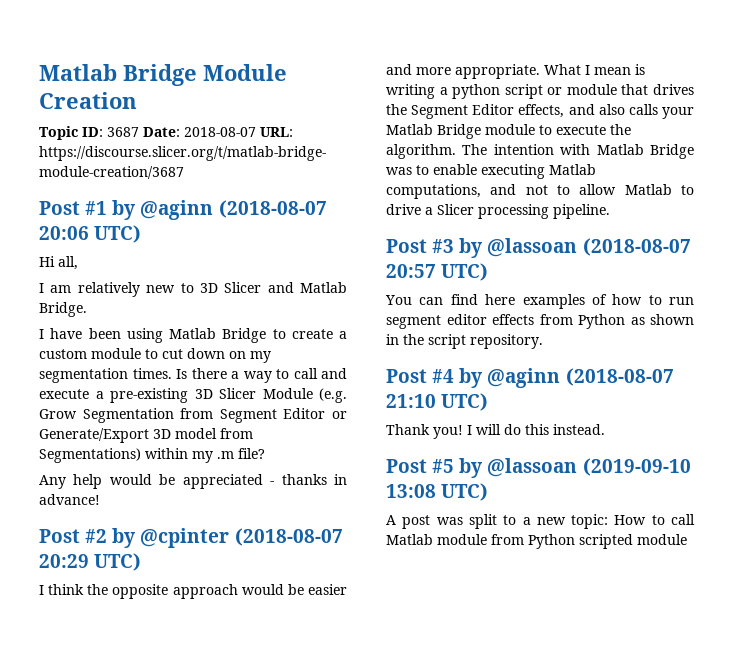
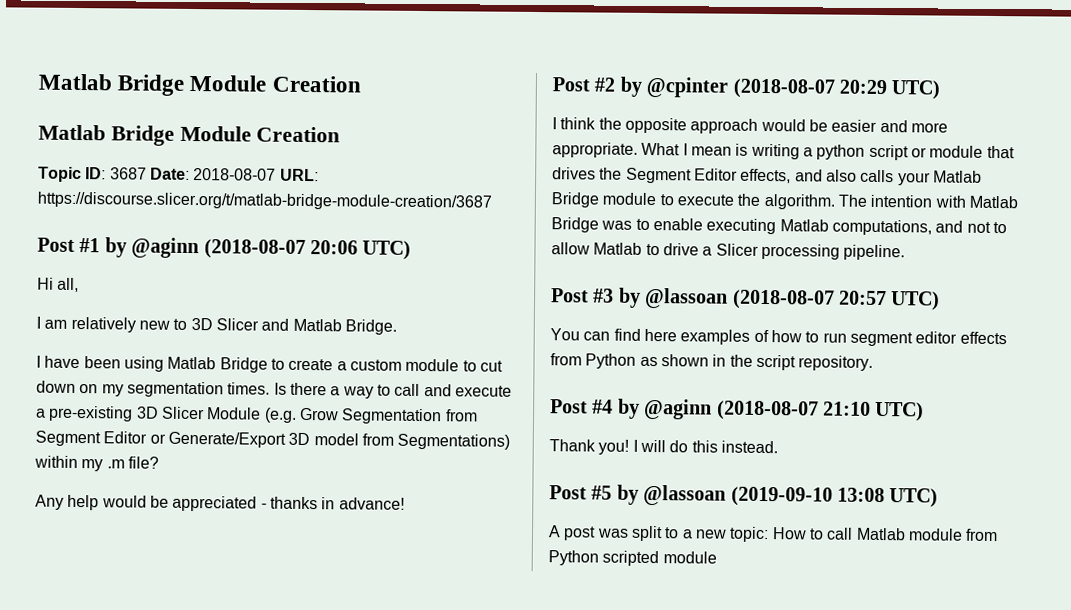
[39,64,287,86] [39,92,137,109] Matlab Bridge Module Creation -> [38,73,361,96] [38,124,341,146] Matlab Bridge Module Creation // Matlab Bridge Module Creation

